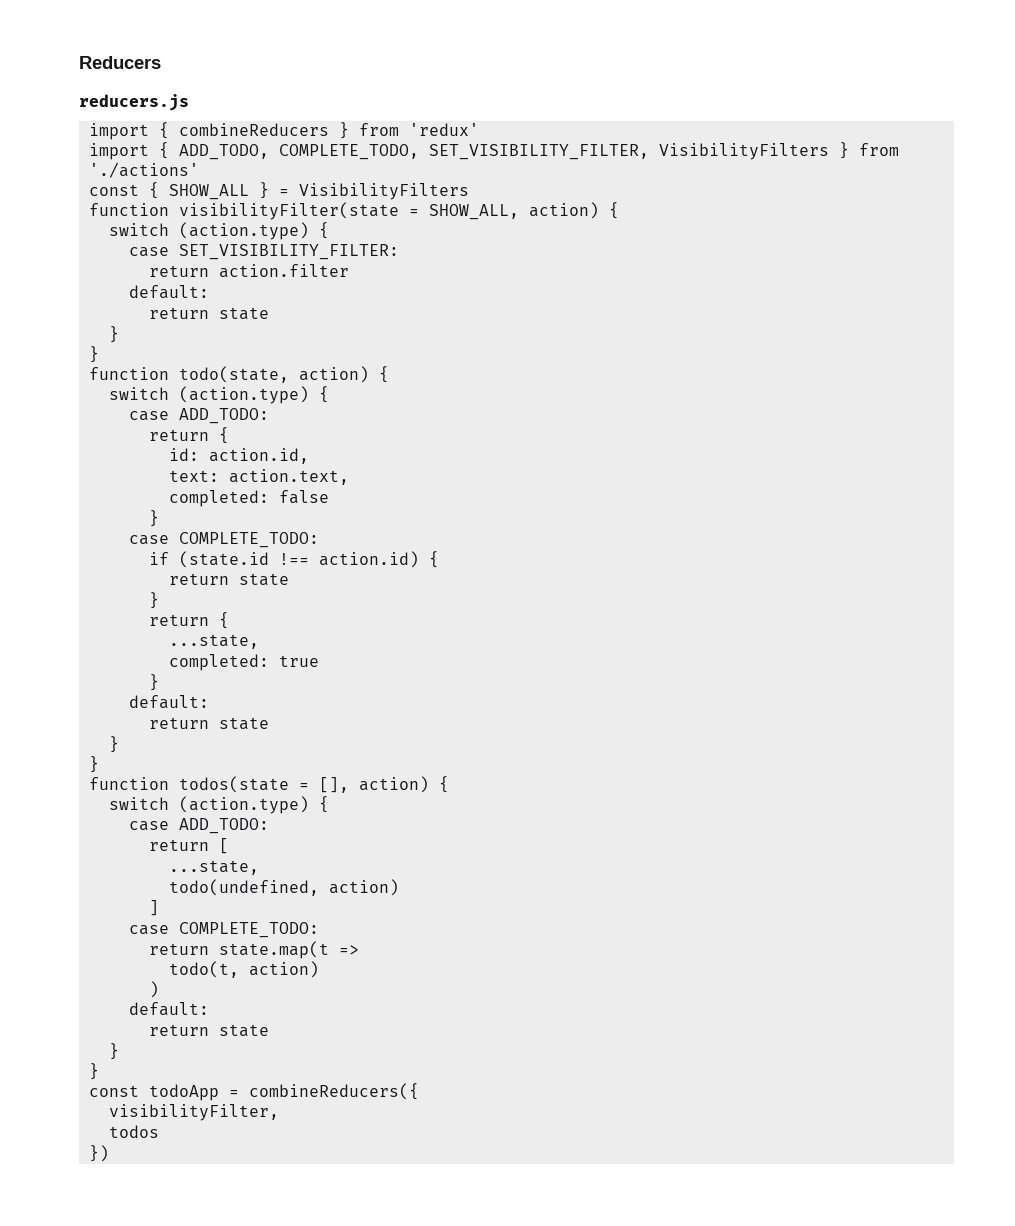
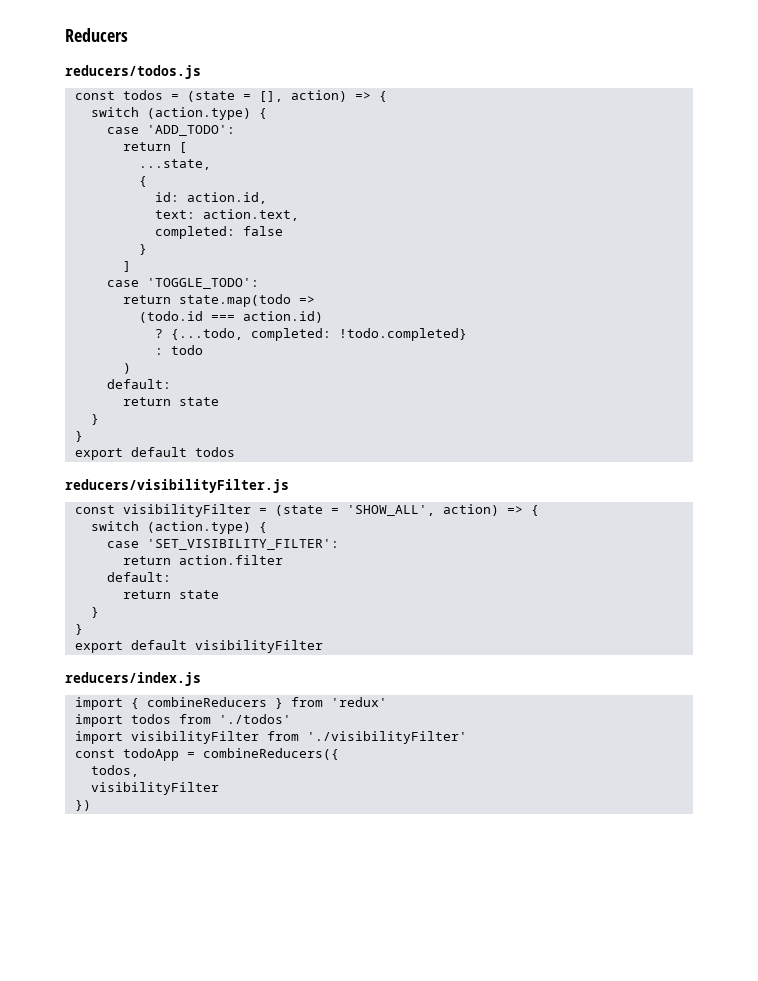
[79,94,189,111] [88,122,479,140] [88,142,899,160] [88,162,199,178] [88,182,469,200] [88,202,619,220] [108,222,329,240] [128,244,399,260] reducers.js // import { combineReducers } from 'redux' // import { ADD_TODO, COMPLETE_TODO, SET_VISIBILITY_FILTER, VisibilityFilters } from './actions' // const { SHOW_ALL } = VisibilityFilters // function visibilityFilter(state = SHOW_ALL, action) { // switch (action.type) { // case SET_VISIBILITY_FILTER: -> [65,65,201,79] [74,90,387,102] [90,107,267,120] [106,125,235,136] [122,142,187,153] [138,159,211,170] [138,176,147,187] [154,192,267,204] [154,209,299,221] [154,226,283,239] [138,244,147,255] [122,261,131,272] [106,278,259,289] [122,294,315,307] [138,311,323,323] [154,328,467,341] [154,345,203,355] [122,363,131,374] [106,379,171,389] [122,397,219,406] [90,414,99,425] [74,431,83,442] [74,447,235,460] [65,479,289,493] [74,504,539,517] [90,521,267,534] [106,539,339,550] reducers/todos.js // const todos = (state = [], action) => { // switch (action.type) { // case 'ADD_TODO': // return [ // ...state, // { // id: action.id, // text: action.text, // completed: false // } // ] // case 'TOGGLE_TODO': // return state.map(todo => // (todo.id === action.id) // ? {...todo, completed: !todo.completed} // : todo // ) // default: // return state // } // } // export default todos // reducers/visibilityFilter.js // const visibilityFilter = (state = 'SHOW_ALL', action) => { // switch (action.type) { // case 'SET_VISIBILITY_FILTER':
[88,366,389,383] [108,386,329,404] [128,408,269,424] [148,427,229,444] [168,448,309,464] [168,469,349,485] [168,490,329,507] [148,510,159,527] [128,532,319,548] [148,551,439,568] [168,573,289,586] [148,592,159,609] [148,612,229,629] [168,634,259,649] [168,654,319,671] [148,674,159,691] [128,695,209,709] [148,717,269,730] [108,736,119,753] [88,756,99,773] [88,776,449,793] [108,796,329,814] [128,818,269,834] [148,838,229,854] [168,860,259,875] [168,879,399,896] [148,900,159,916] [128,922,319,938] [148,941,359,959] [168,961,319,978] [148,981,159,998] [128,1002,209,1016] [148,1024,269,1037] [108,1043,119,1060] [88,1063,99,1080] function todo(state, action) { // switch (action.type) { // case ADD_TODO: // return { // id: action.id, // text: action.text, // completed: false // } // case COMPLETE_TODO: // if (state.id !== action.id) { // return state // } // return { // ...state, // completed: true // } // default: // return state // } // } // function todos(state = [], action) { // switch (action.type) { // case ADD_TODO: // return [ // ...state, // todo(undefined, action) // ] // case COMPLETE_TODO: // return state.map(t => // todo(t, action) // ) // default: // return state // } // } -> [74,640,323,653] [65,672,201,686] [74,697,387,710] [74,714,291,727] [74,731,467,744] export default visibilityFilter // reducers/index.js // import { combineReducers } from 'redux' // import todos from './todos' // import visibilityFilter from './visibilityFilter'
[108,1104,279,1121] [108,1125,159,1138] visibilityFilter, // todos -> [90,765,139,777] [90,782,219,795] todos, // visibilityFilter

